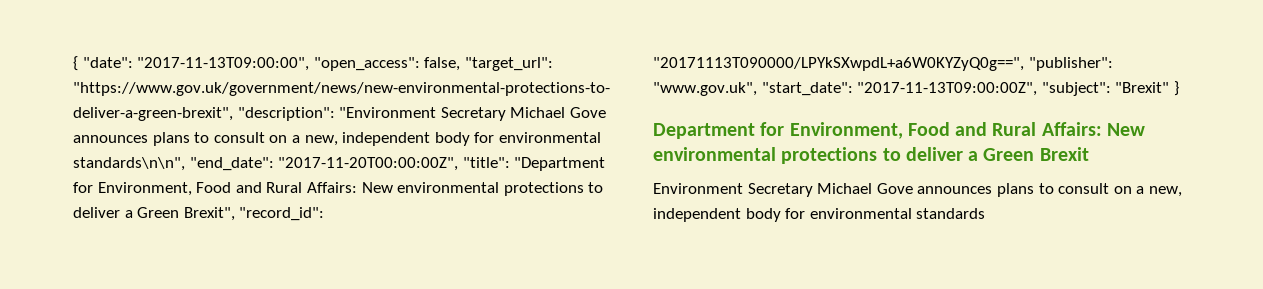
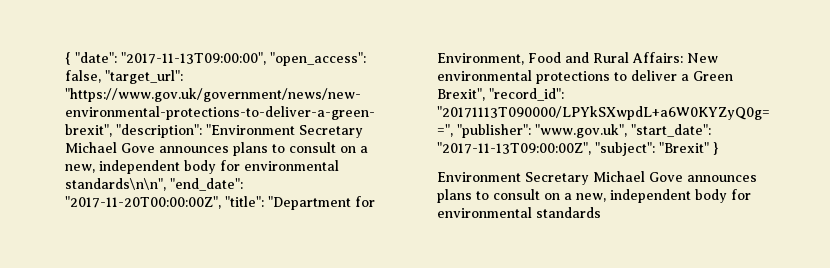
[653,122,1145,139] [653,147,1089,164] // Department for Environment, Food and Rural Affairs: New environmental protections to deliver a Green Brexit -> (718, 148) none

